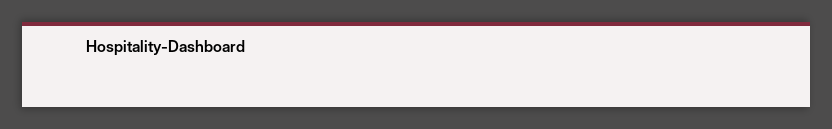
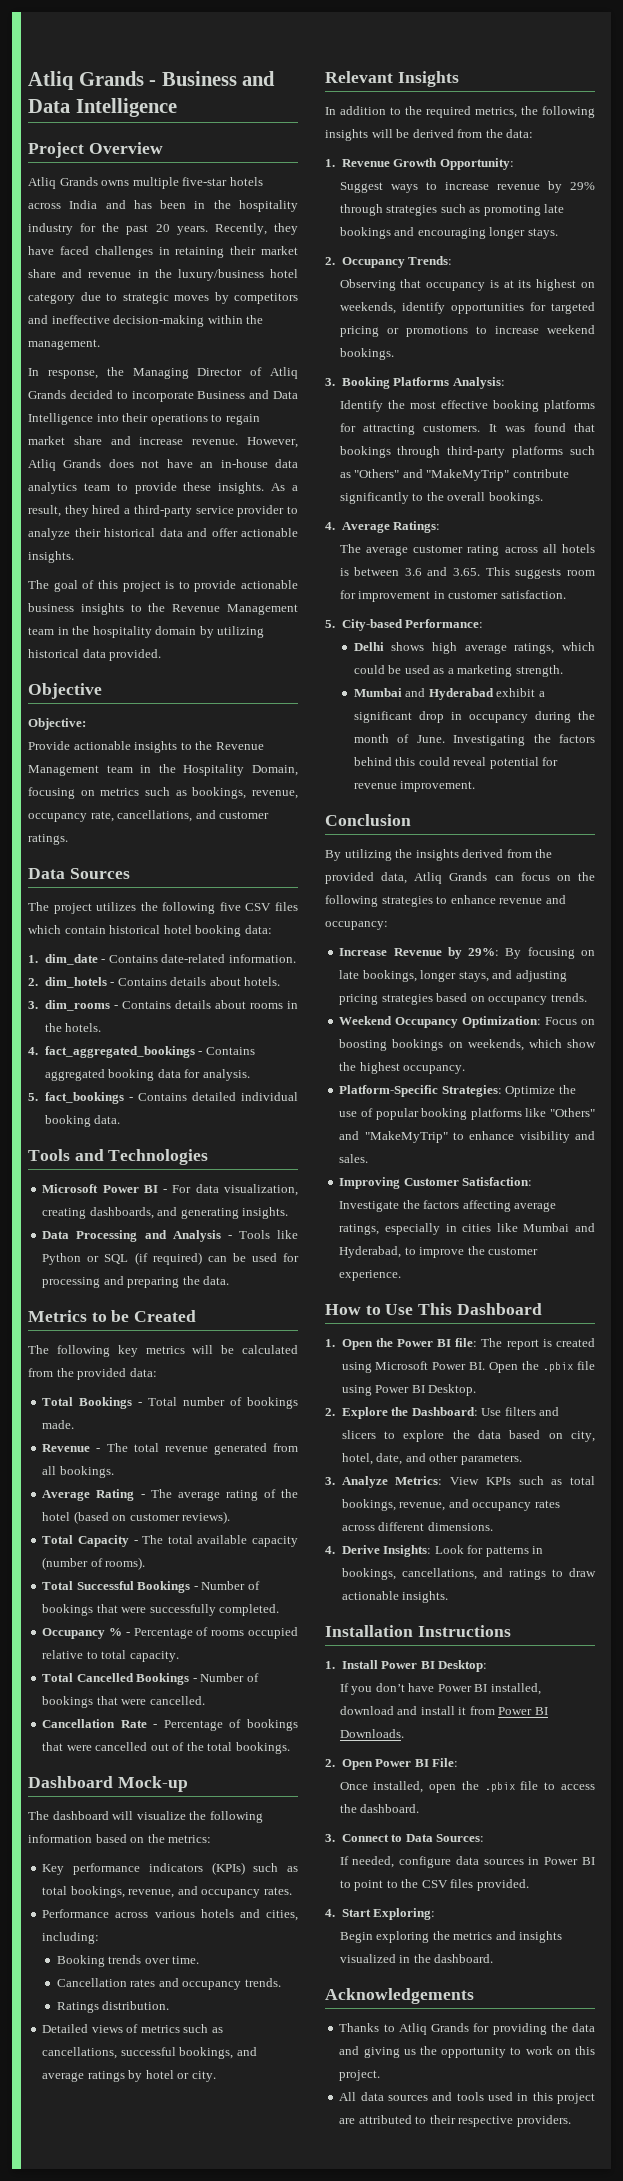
[86,40,245,56] Hospitality-Dashboard -> [28,71,276,90] [28,98,177,117] [28,142,163,158] [28,177,263,189] [28,200,298,212] [28,223,298,235] [28,246,298,258] [28,269,298,281] [28,292,298,304] [28,315,264,327] [28,339,100,350] [28,367,298,379] [28,390,298,402] [28,413,260,425] [28,436,298,448] [28,459,298,471] [28,482,298,494] [28,505,298,517] [28,528,298,540] [28,551,74,563] [28,580,298,592] [28,603,298,615] [28,626,265,638] [28,649,162,661] [28,683,102,699] [28,718,86,730] [28,741,264,753] [28,764,298,776] [28,787,298,799] [28,810,270,822] [28,834,68,845] [28,868,130,879] [28,902,299,914] [28,925,272,937] [28,954,296,965] [28,977,281,988] [28,1000,298,1011] [44,1023,102,1032] [28,1046,255,1058] [44,1069,250,1081] [28,1092,298,1104] [44,1115,121,1127] [28,1149,209,1165] [42,1184,298,1196] [42,1207,289,1219] [42,1230,298,1242] [42,1252,299,1265] [42,1276,230,1288] [28,1310,197,1322] [28,1345,298,1357] [28,1368,157,1380] [42,1397,298,1409] [42,1420,75,1429] [42,1443,298,1455] [42,1466,114,1478] [42,1489,298,1501] [42,1511,231,1524] [42,1535,298,1547] [42,1557,146,1570] [42,1581,260,1593] [42,1604,280,1616] [42,1627,298,1639] [42,1650,179,1662] [42,1673,259,1685] [42,1696,205,1708] [42,1719,298,1731] [42,1742,290,1754] [28,1776,188,1792] [28,1811,263,1823] [28,1834,212,1843] [42,1862,298,1875] [42,1886,292,1898] [42,1909,298,1921] [42,1932,100,1944] [56,1955,200,1967] [56,1978,281,1990] [56,2001,170,2013] [42,2024,223,2033] [42,2047,257,2059] [42,2070,216,2082] [325,71,459,87] [325,106,595,118] [325,129,534,141] [325,158,514,170] [339,181,595,193] [339,204,565,216] [339,227,558,239] [325,256,453,268] [339,279,595,291] [339,302,595,314] [339,325,595,337] [339,348,394,360] [325,377,505,389] [339,400,595,412] [339,423,595,435] [339,446,595,458] [339,469,569,481] [339,492,543,504] [325,521,441,533] [339,544,595,556] [339,567,595,579] [339,590,566,602] [325,619,484,631] [353,642,595,654] [353,665,563,677] [353,688,545,700] [353,711,595,723] [353,734,595,746] [353,757,559,769] [353,781,476,792] [325,814,411,826] [325,849,553,861] [325,872,595,884] [325,895,566,907] [325,921,388,930] [339,947,595,959] [339,970,567,982] [339,993,587,1005] [339,1016,595,1028] [339,1039,596,1051] [339,1062,466,1074] [339,1085,576,1097] [339,1108,595,1120] [339,1131,595,1143] [339,1154,369,1163] [339,1177,533,1189] [339,1200,557,1212] [339,1223,595,1235] [339,1246,539,1258] [339,1270,402,1281] [325,1303,542,1315] [325,1338,595,1350] [341,1361,595,1373] [341,1384,477,1396] [325,1407,560,1419] [341,1430,595,1442] [341,1453,522,1465] [325,1476,595,1488] [341,1499,560,1511] [341,1522,493,1531] [325,1545,544,1557] [341,1568,596,1580] [341,1591,449,1603] [325,1625,511,1637] [325,1660,488,1672] [339,1683,541,1695] [339,1706,548,1715] [339,1729,404,1738] [325,1758,459,1770] [339,1781,595,1793] [339,1804,420,1813] [325,1834,485,1842] [339,1856,595,1868] [339,1879,529,1891] [325,1908,436,1920] [339,1931,563,1943] [339,1954,494,1963] [325,1988,474,2004] [339,2023,595,2035] [339,2046,595,2058] [339,2070,381,2081] [339,2092,595,2104] [339,2115,571,2127] Atliq Grands - Business and Data Intelligence // Project Overview // Atliq Grands owns multiple five-star hotels across India and has been in the hospitality industry for the past 20 years. Recently, they have faced challenges in retaining their market share and revenue in the luxury/business hotel category due to strategic moves by competitors and ineffective decision-making within the management. // In response, the Managing Director of Atliq Grands decided to incorporate Business and Data Intelligence into their operations to regain market share and increase revenue. However, Atliq Grands does not have an in-house data analytics team to provide these insights. As a result, they hired a third-party service provider to analyze their historical data and offer actionable insights. // The goal of this project is to provide actionable business insights to the Revenue Management team in the hospitality domain by utilizing historical data provided. // Objective // Objective: // Provide actionable insights to the Revenue Management team in the Hospitality Domain, focusing on metrics such as bookings, revenue, occupancy rate, cancellations, and customer ratings. // Data Sources // The project utilizes the following five CSV files which contain historical hotel booking data: // 1. dim_date - Contains date-related information. // 2. dim_hotels - Contains details about hotels. // 3. dim_rooms - Contains details about rooms in the hotels. // 4. fact_aggregated_bookings - Contains aggregated booking data for analysis. // 5. fact_bookings - Contains detailed individual booking data. // Tools and Technologies // Microsoft Power BI - For data visualization, creating dashboards, and generating insights. // Data Processing and Analysis - Tools like Python or SQL (if required) can be used for processing and preparing the data. // Metrics to be Created // The following key metrics will be calculated from the provided data: // Total Bookings - Total number of bookings made. // Revenue - The total revenue generated from all bookings. // Average Rating - The average rating of the hotel (based on customer reviews). // Total Capacity - The total available capacity (number of rooms). // Total Successful Bookings - Number of bookings that were successfully completed. // Occupancy % - Percentage of rooms occupied relative to total capacity. // Total Cancelled Bookings - Number of bookings that were cancelled. // Cancellation Rate - Percentage of bookings that were cancelled out of the total bookings. // Dashboard Mock-up // The dashboard will visualize the following information based on the metrics: // Key performance indicators (KPIs) such as total bookings, revenue, and occupancy rates. // Performance across various hotels and cities, including: // Booking trends over time. // Cancellation rates and occupancy trends. // Ratings distribution. // Detailed views of metrics such as cancellations, successful bookings, and average ratings by hotel or city. // Relevant Insights // In addition to the required metrics, the following insights will be derived from the data: // 1. Revenue Growth Opportunity: // Suggest ways to increase revenue by 29% through strategies such as promoting late bookings and encouraging longer stays. // 2. Occupancy Trends: // Observing that occupancy is at its highest on weekends, identify opportunities for targeted pricing or promotions to increase weekend bookings. // 3. Booking Platforms Analysis: // Identify the most effective booking platforms for attracting customers. It was found that bookings through third-party platforms such as "Others" and "MakeMyTrip" contribute significantly to the overall bookings. // 4. Average Ratings: // The average customer rating across all hotels is between 3.6 and 3.65. This suggests room for improvement in customer satisfaction. // 5. City-based Performance: // Delhi shows high average ratings, which could be used as a marketing strength. // Mumbai and Hyderabad exhibit a significant drop in occupancy during the month of June. Investigating the factors behind this could reveal potential for revenue improvement. // Conclusion // By utilizing the insights derived from the provided data, Atliq Grands can focus on the following strategies to enhance revenue and occupancy: // Increase Revenue by 29%: By focusing on late bookings, longer stays, and adjusting pricing strategies based on occupancy trends. // Weekend Occupancy Optimization: Focus on boosting bookings on weekends, which show the highest occupancy. // Platform-Specific Strategies: Optimize the use of popular booking platforms like "Others" and "MakeMyTrip" to enhance visibility and sales. // Improving Customer Satisfaction: Investigate the factors affecting average ratings, especially in cities like Mumbai and Hyderabad, to improve the customer experience. // How to Use This Dashboard // 1. Open the Power BI file: The report is created using Microsoft Power BI. Open the .pbix file using Power BI Desktop. // 2. Explore the Dashboard: Use filters and slicers to explore the data based on city, hotel, date, and other parameters. // 3. Analyze Metrics: View KPIs such as total bookings, revenue, and occupancy rates across different dimensions. // 4. Derive Insights: Look for patterns in bookings, cancellations, and ratings to draw actionable insights. // Installation Instructions // 1. Install Power BI Desktop: // If you don’t have Power BI installed, download and install it from Power BI Downloads. // 2. Open Power BI File: // Once installed, open the .pbix file to access the dashboard. // 3. Connect to Data Sources: // If needed, configure data sources in Power BI to point to the CSV files provided. // 4. Start Exploring: // Begin exploring the metrics and insights visualized in the dashboard. // Acknowledgements // Thanks to Atliq Grands for providing the data and giving us the opportunity to work on this project. // All data sources and tools used in this project are attributed to their respective providers.

